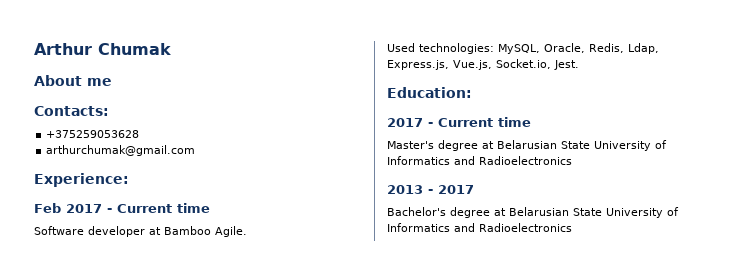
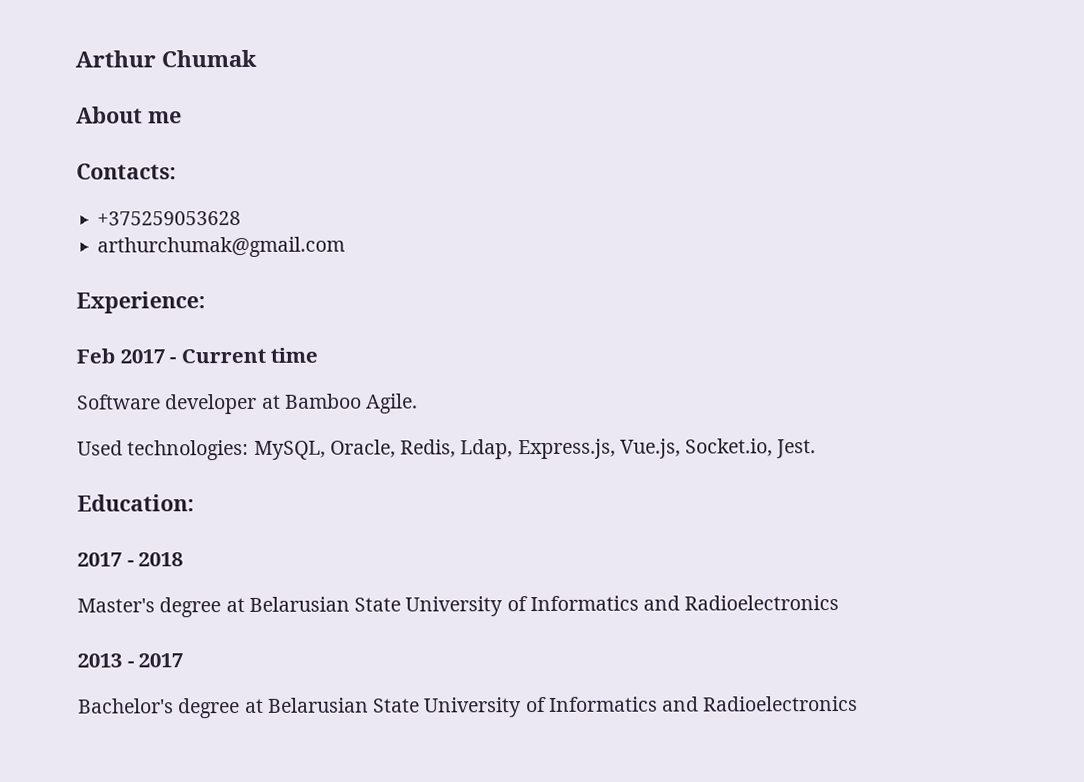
[438,117,531,127] Current time -> [138,552,184,567] 2018

